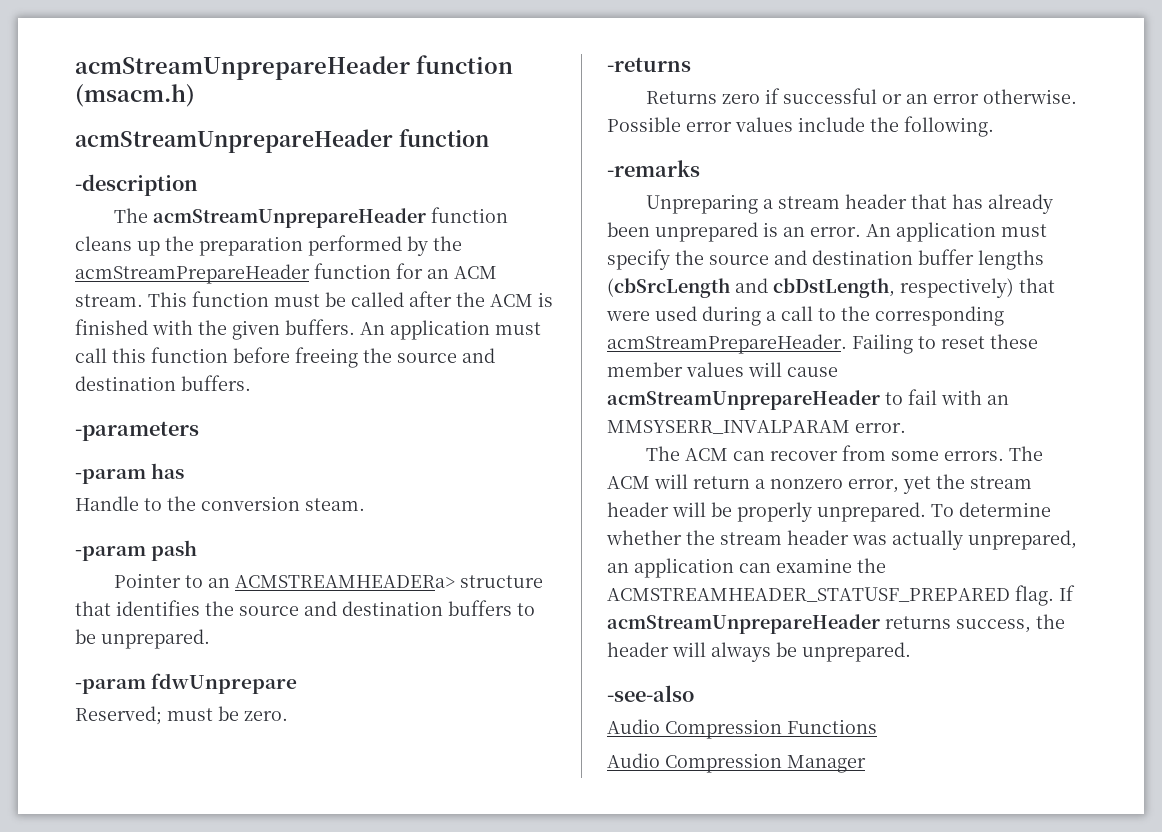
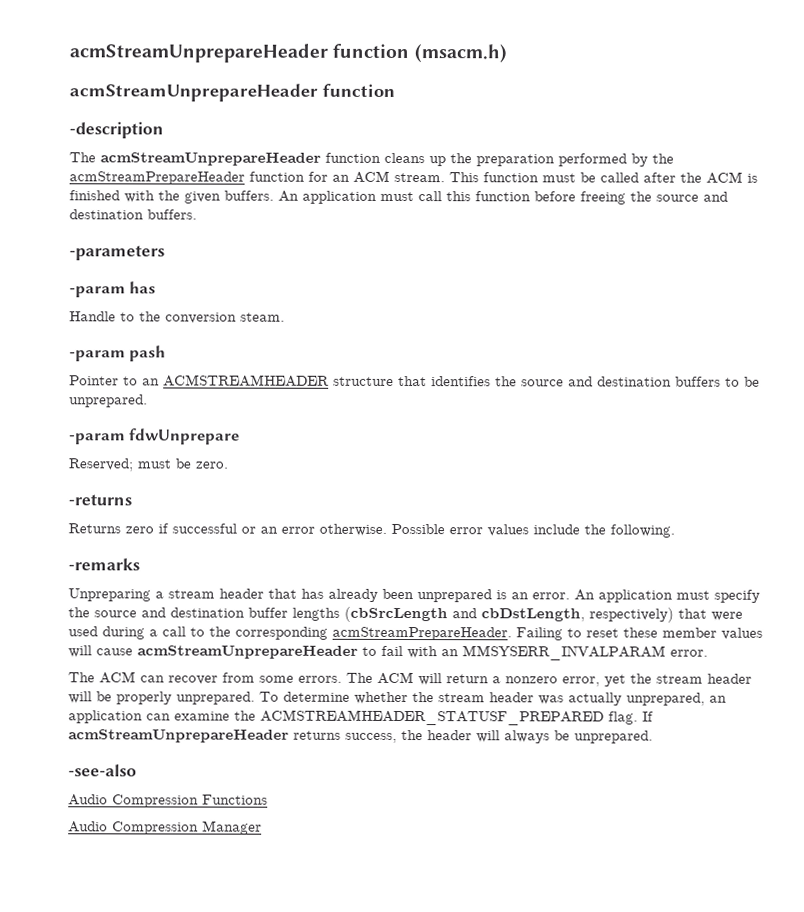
[234,575,455,588] ACMSTREAMHEADERa> -> [163,374,329,387] ACMSTREAMHEADER

